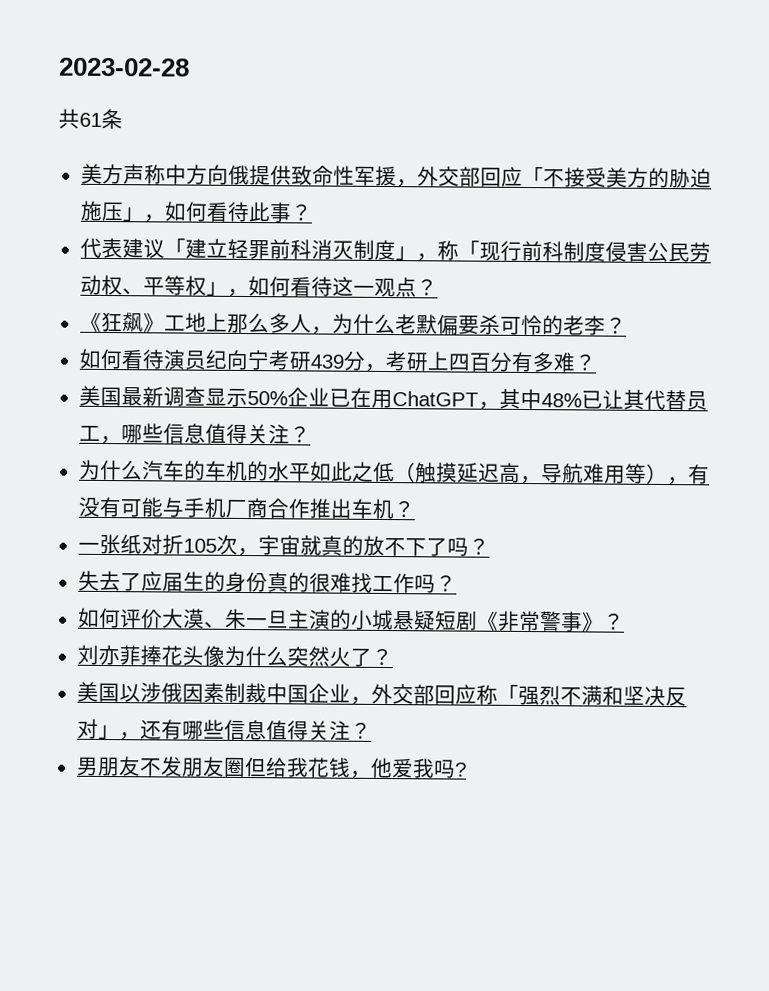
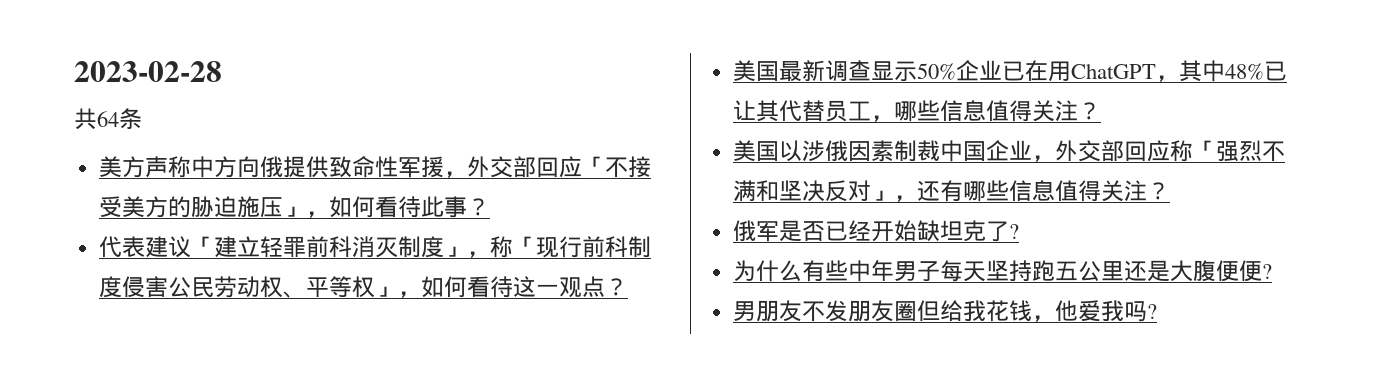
[79,112,102,127] 61 -> [97,111,119,127] 64
[79,311,627,336] [78,348,597,373] // 《狂飙》工地上那么多人，为什么老默偏要杀可怜的老李？ // 如何看待演员纪向宁考研439分，考研上四百分有多难？ -> (628, 287) none
[78,459,710,486] [77,496,415,520] [77,533,490,557] [77,570,457,594] [77,607,625,632] [76,644,393,667] // 为什么汽车的车机的水平如此之低（触摸延迟高，导航难用等），有没有可能与手机厂商合作推出车机？ // 一张纸对折105次，宇宙就真的放不下了吗？ // 失去了应届生的身份真的很难找工作吗？ // 如何评价大漠、朱一旦主演的小城悬疑短剧《非常警事》？ // 刘亦菲捧花头像为什么突然火了？ -> (1101, 111) none
(372, 730) none -> [732,220,1019,242] [732,260,1272,282] // 俄军是否已经开始缺坦克了? // 为什么有些中年男子每天坚持跑五公里还是大腹便便?

